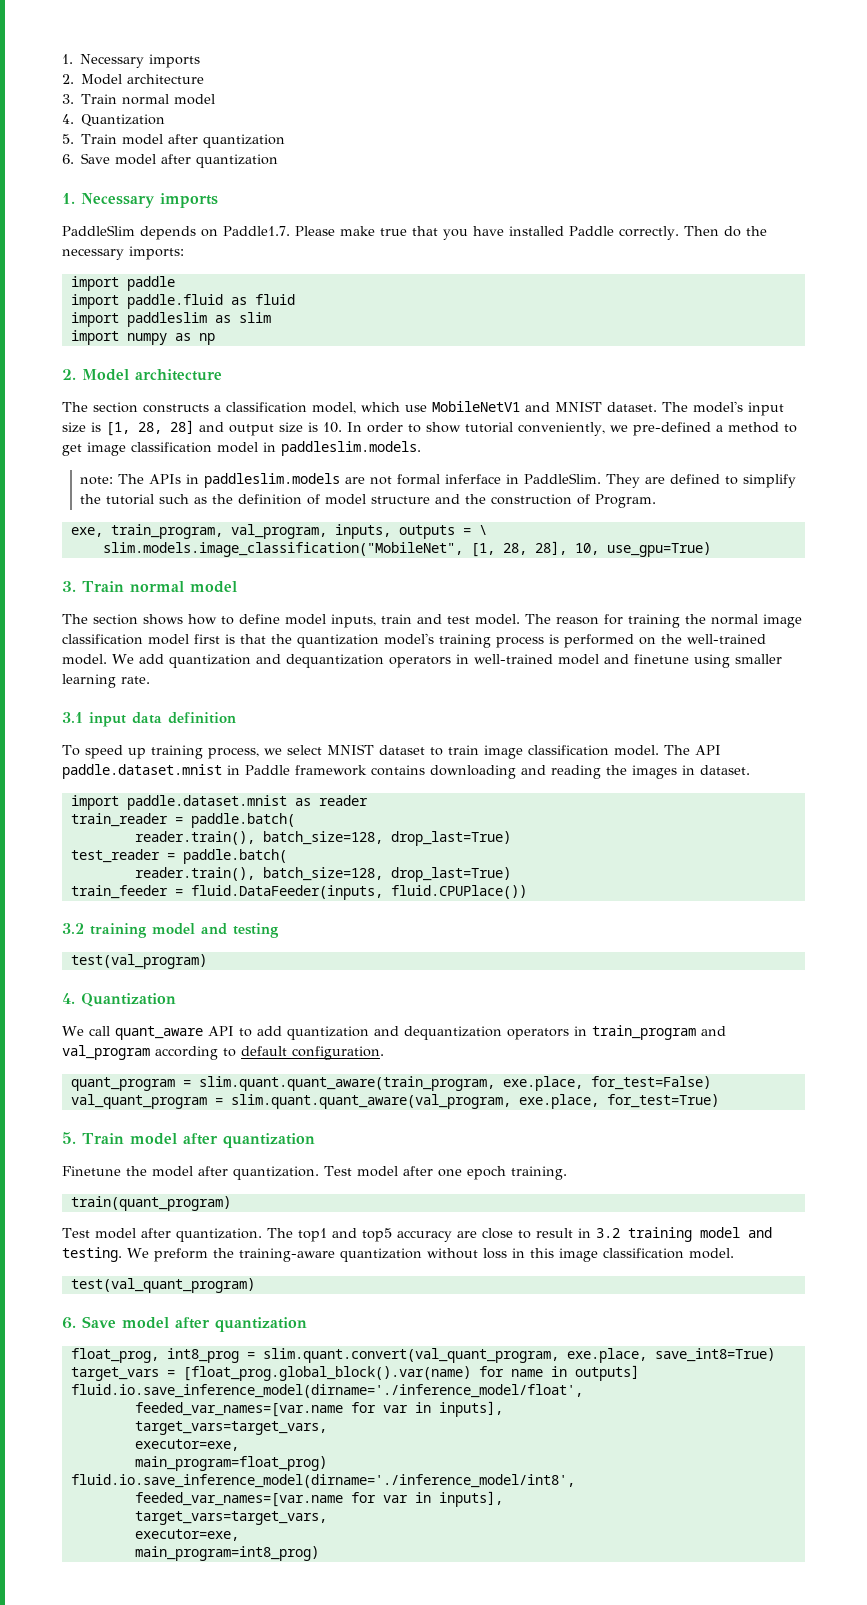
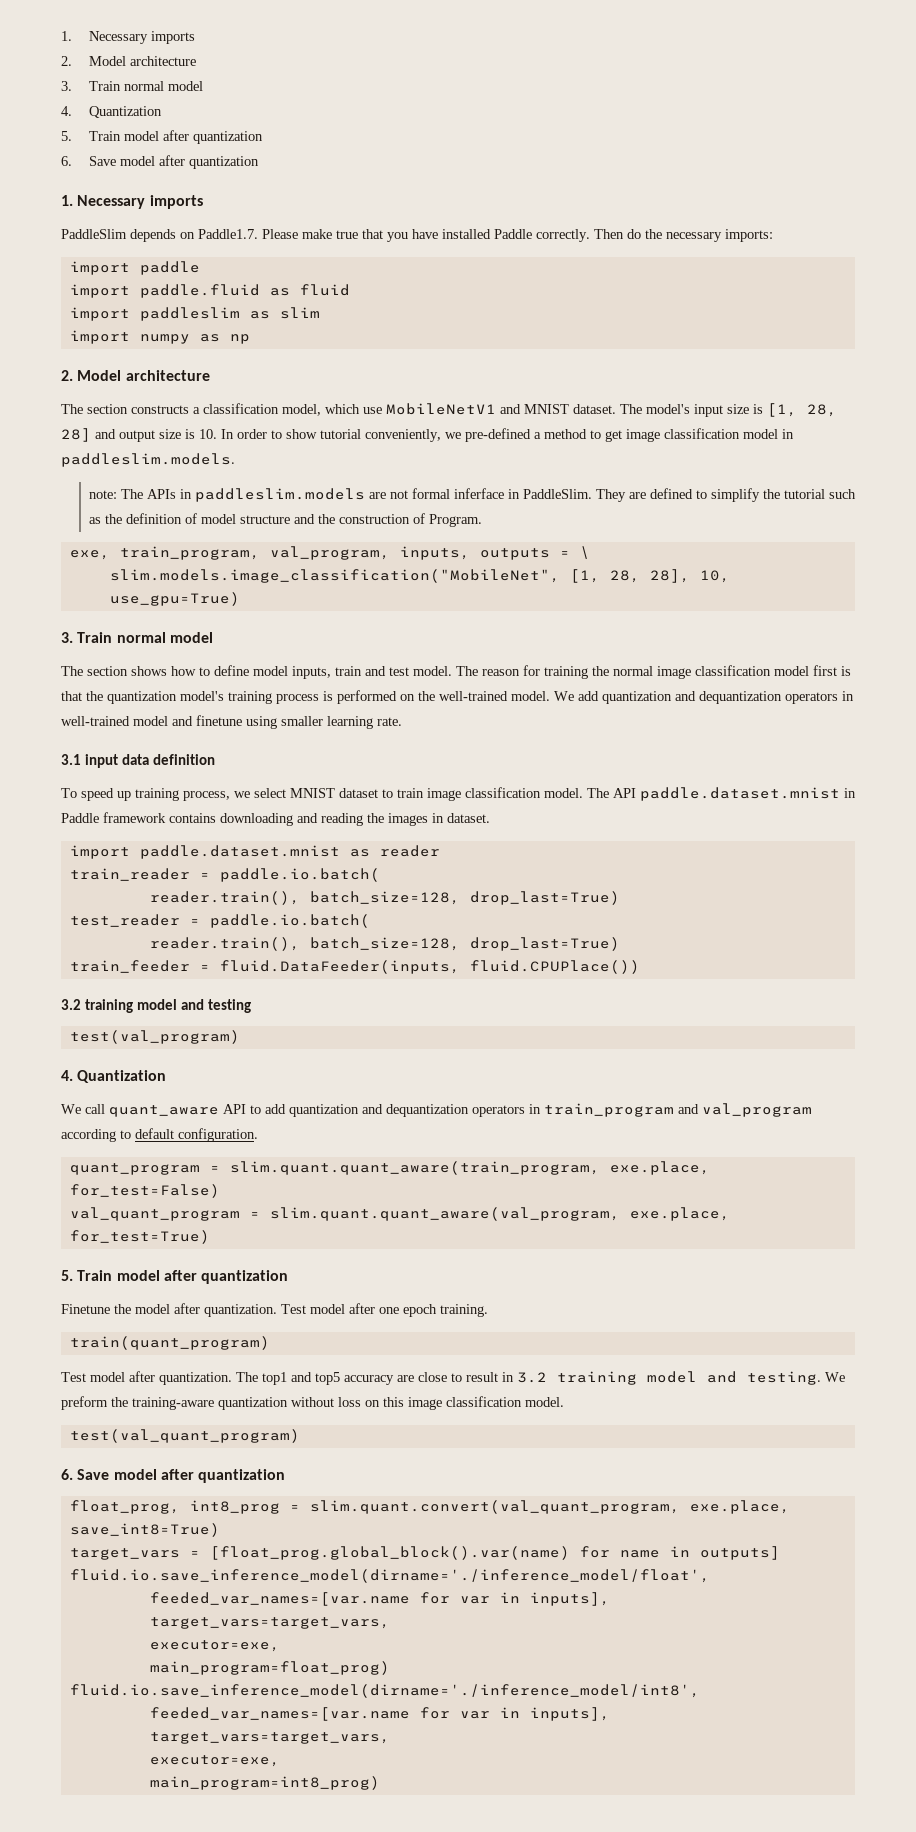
[190,813,295,828] paddle.batch( -> [219,868,380,882] paddle.io.batch(
[182,849,287,864] paddle.batch( -> [209,914,370,928] paddle.io.batch(
[511,1248,525,1258] in -> [365,1400,380,1407] on

